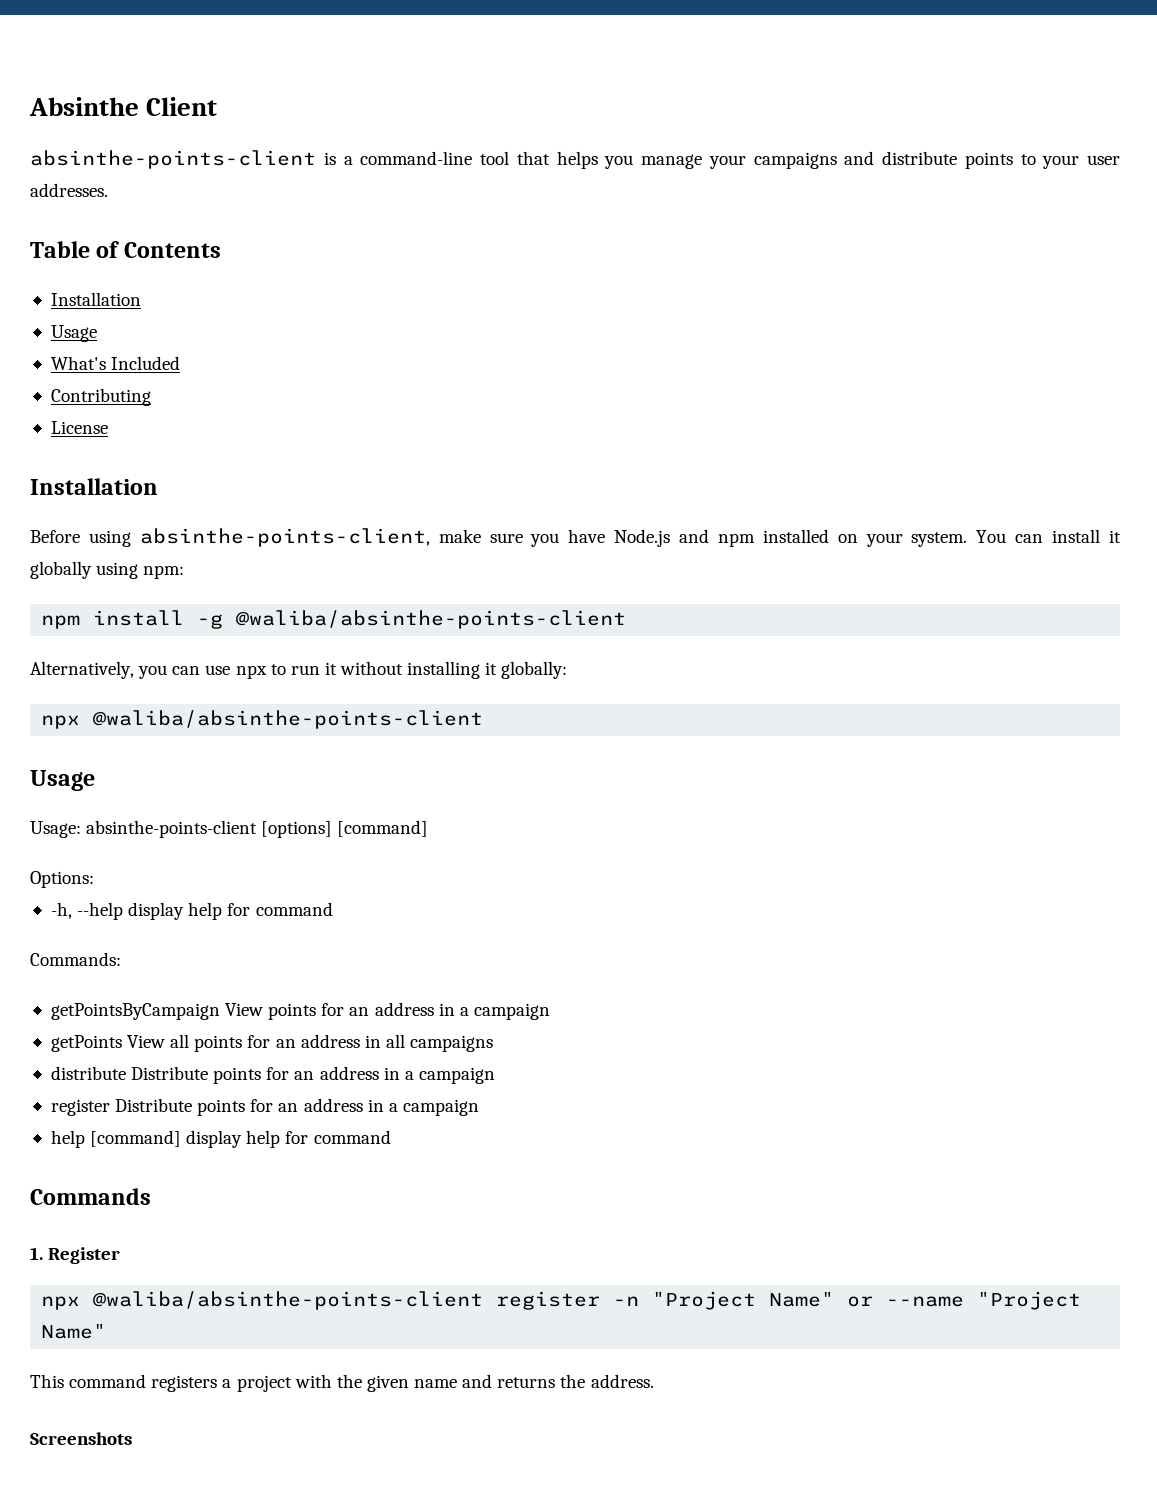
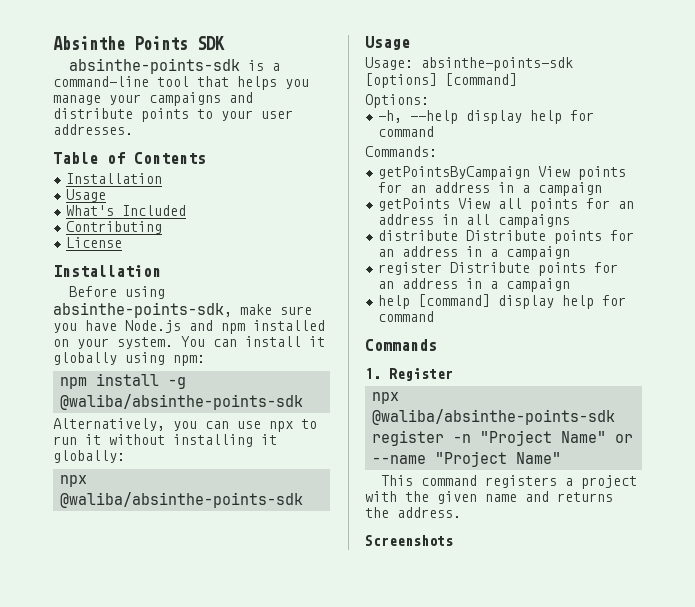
[146,97,218,116] [30,150,316,169] Client // absinthe-points-client -> [134,36,225,50] [69,58,241,74] Points SDK // absinthe-points-sdk
[139,528,430,547] absinthe-points-client, -> [53,302,232,318] absinthe-points-sdk,
[236,610,627,629] @waliba/absinthe-points-client -> [60,394,304,410] @waliba/absinthe-points-sdk
[93,710,484,729] @waliba/absinthe-points-client -> [60,492,304,508] @waliba/absinthe-points-sdk
[86,820,258,838] absinthe-points-client -> [421,57,573,71] absinthe-points-sdk
[93,1291,484,1310] @waliba/absinthe-points-client -> [372,409,616,425] @waliba/absinthe-points-sdk

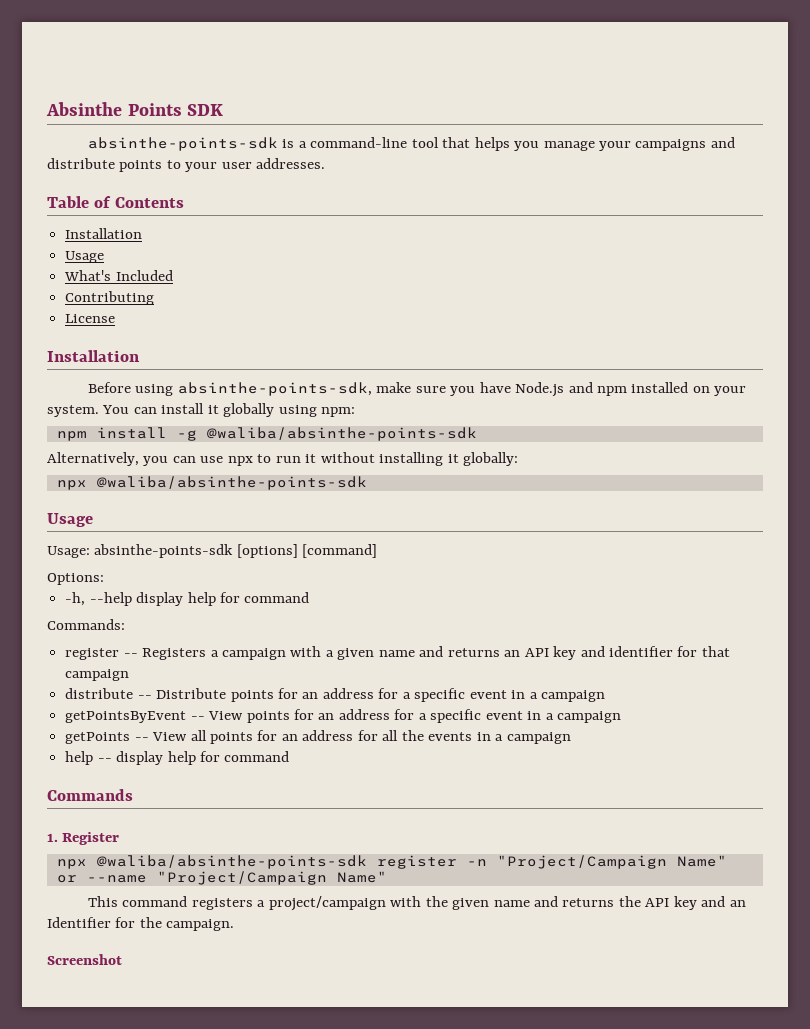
[378,166,531,180] getPointsByCampaign -> [65,646,730,660] [65,669,130,681] [65,688,606,702] [65,711,205,723] register -- Registers a campaign with a given name and returns an API key and identifier for that campaign // distribute -- Distribute points for an address for a specific event in a campaign // getPointsByEvent --
(491, 187) none -> [394,709,523,723] for a specific event
(451, 204) none -> [134,737,149,741] --
[442,214,571,228] [378,230,635,244] [378,246,571,260] [378,262,619,276] [378,278,459,289] in all campaigns // distribute Distribute points for an address in a campaign // register Distribute points for an address -> [357,730,473,741] for all the events
[418,294,491,307] [command] -> [97,758,112,762] --
[480,430,553,446] "Project -> [496,855,667,869] "Project/Campaign
[435,451,508,467] "Project -> [156,871,327,885] "Project/Campaign
[581,475,638,489] project -> [268,896,386,911] project/campaign
[397,507,461,518] [365,535,453,546] address. // Screenshots -> [645,896,746,910] [47,917,235,931] [47,954,122,965] API key and an Identifier for the campaign. // Screenshot

